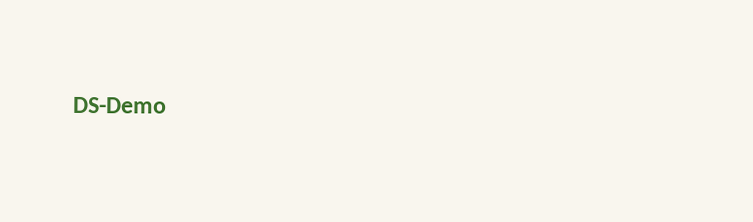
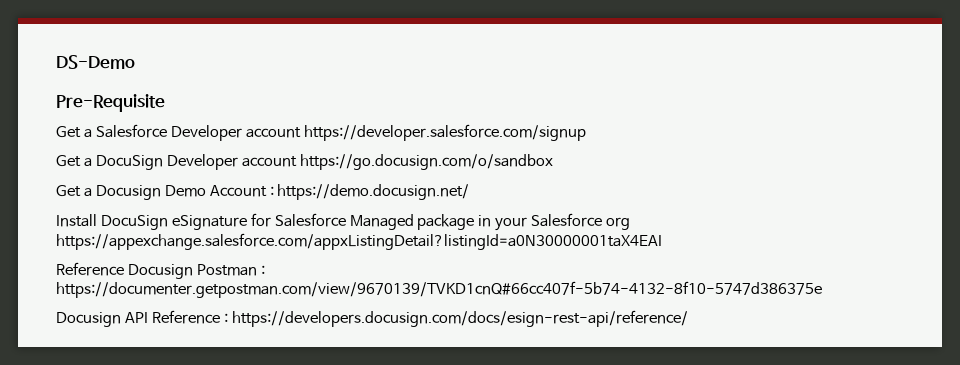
(167, 105) none -> [56,94,165,112] [56,124,586,141] [56,154,553,170] [56,184,470,200] [56,213,631,231] [56,233,662,250] [56,262,265,279] [56,281,822,298] [56,310,688,327] // Pre-Requisite // Get a Salesforce Developer account https://developer.salesforce.com/signup // Get a DocuSign Developer account https://go.docusign.com/o/sandbox // Get a Docusign Demo Account : https://demo.docusign.net/ // Install DocuSign eSignature for Salesforce Managed package in your Salesforce org https://appexchange.salesforce.com/appxListingDetail?listingId=a0N30000001taX4EAI // Reference Docusign Postman : https://documenter.getpostman.com/view/9670139/TVKD1cnQ#66cc407f-5b74-4132-8f10-5747d386375e // Docusign API Reference : https://developers.docusign.com/docs/esign-rest-api/reference/

